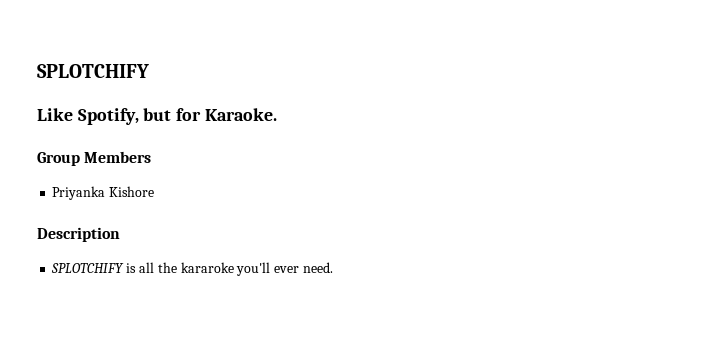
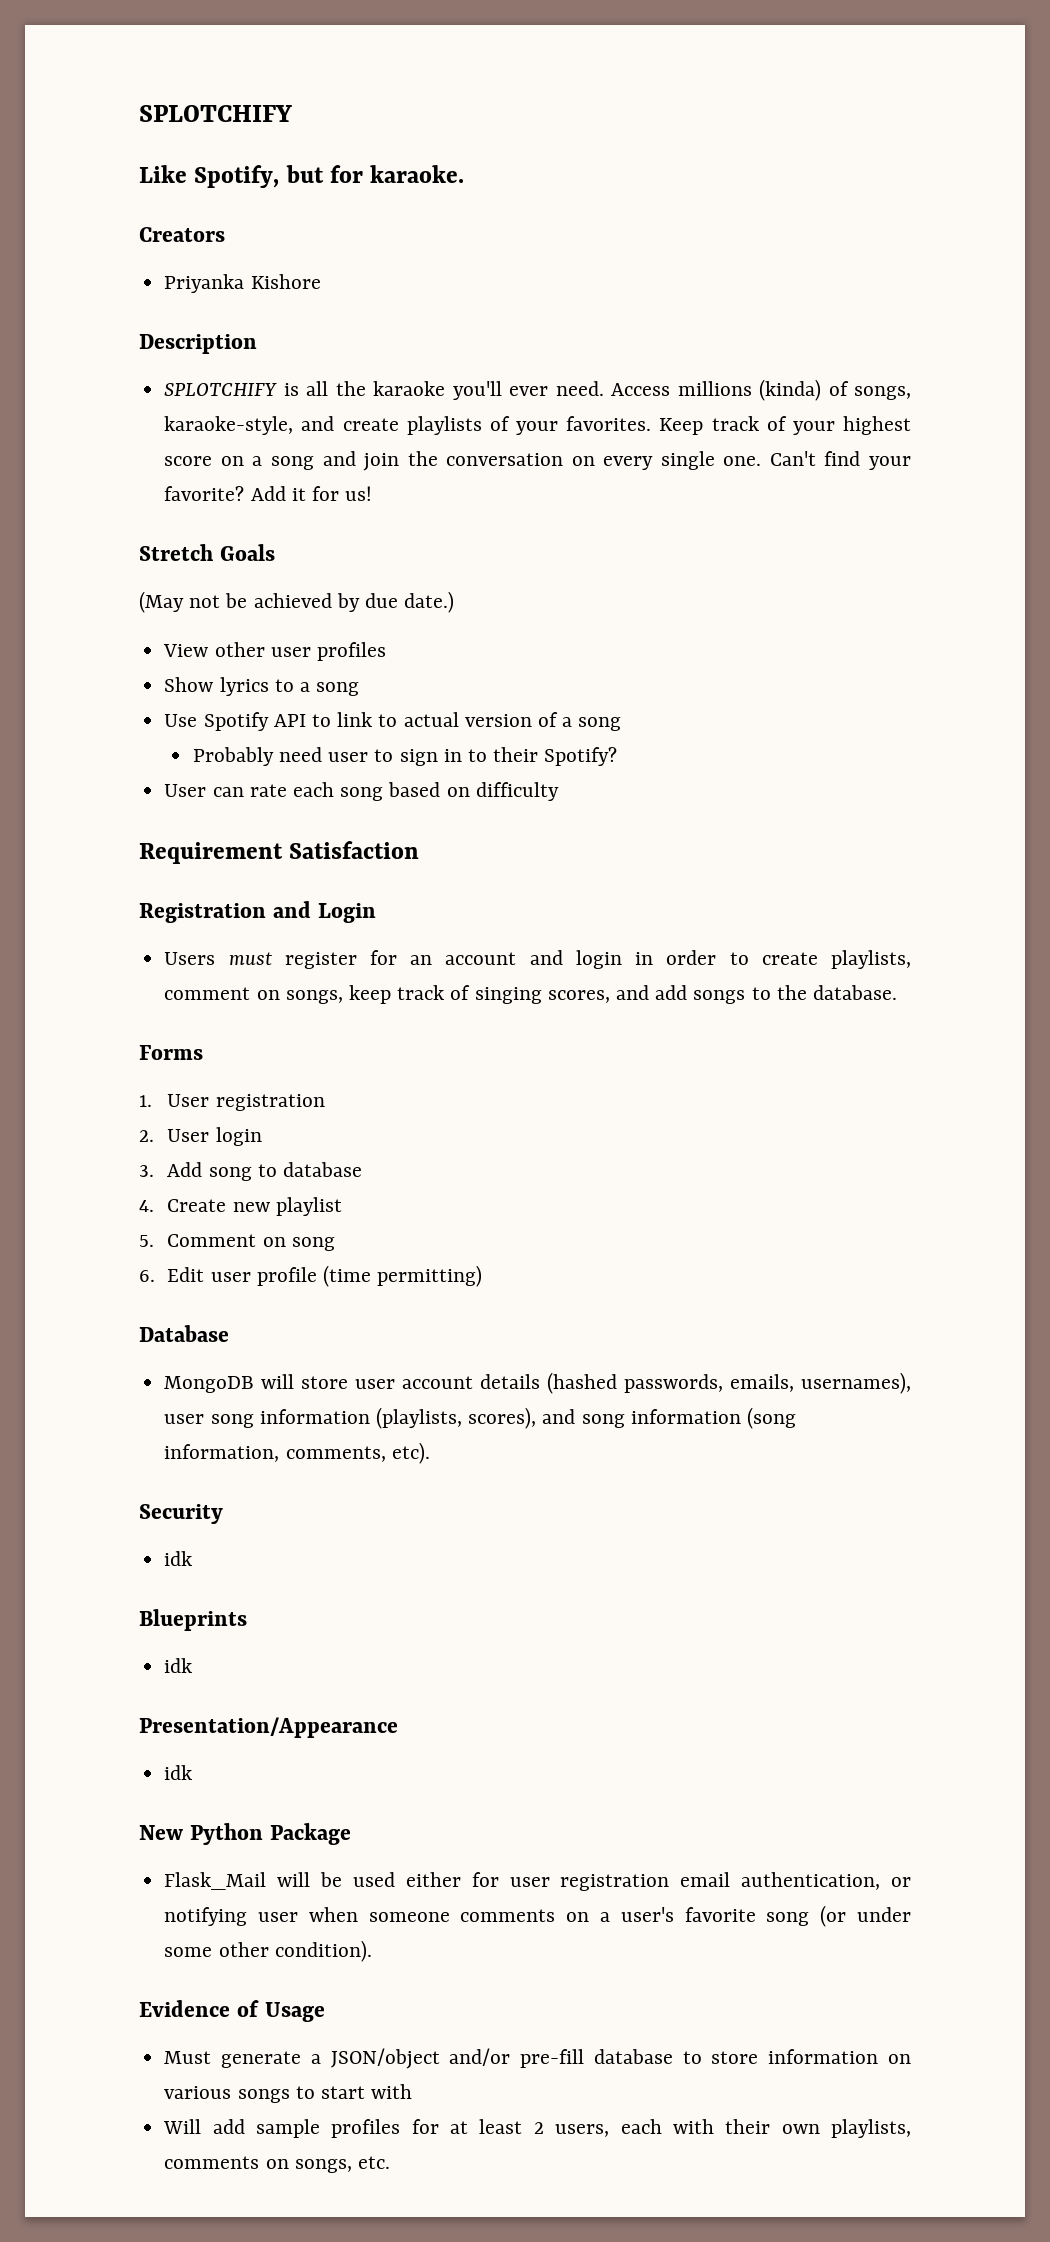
[204,108,277,121] [37,151,152,166] Karaoke. // Group Members -> [370,165,465,183] [139,227,225,242] karaoke. // Creators
[180,262,234,273] kararoke -> [373,381,446,396] karaoke
(333, 267) none -> [611,379,912,401] [164,416,911,435] [164,451,911,471] [164,486,373,501] [139,544,275,561] [139,591,455,613] [163,642,386,661] [164,677,360,696] [164,712,622,731] [192,747,618,766] [164,782,559,801] [139,841,420,864] [139,901,376,923] [164,950,912,969] [164,985,898,1004] [139,1045,203,1060] [139,1094,325,1111] [139,1127,262,1146] [139,1162,363,1181] [139,1197,342,1216] [139,1234,335,1251] [139,1265,483,1287] [139,1325,229,1342] [164,1372,911,1394] [164,1407,796,1429] [164,1442,430,1464] [139,1504,223,1524] [164,1551,193,1566] [139,1609,247,1631] [164,1658,193,1673] [139,1717,398,1738] [164,1765,193,1780] [139,1823,351,1845] [164,1872,911,1891] [164,1905,911,1927] [164,1940,372,1962] [139,2000,325,2022] [164,2048,911,2069] [164,2084,413,2103] [163,2119,911,2138] [164,2156,390,2173] Access millions (kinda) of songs, karaoke-style, and create playlists of your favorites. Keep track of your highest score on a song and join the conversation on every single one. Can't find your favorite? Add it for us! // Stretch Goals // (May not be achieved by due date.) // View other user profiles // Show lyrics to a song // Use Spotify API to link to actual version of a song // Probably need user to sign in to their Spotify? // User can rate each song based on difficulty // Requirement Satisfaction // Registration and Login // Users must register for an account and login in order to create playlists, comment on songs, keep track of singing scores, and add songs to the database. // Forms // 1. User registration // 2. User login // 3. Add song to database // 4. Create new playlist // 5. Comment on song // 6. Edit user profile (time permitting) // Database // MongoDB will store user account details (hashed passwords, emails, usernames), user song information (playlists, scores), and song information (song information, comments, etc). // Security // idk // Blueprints // idk // Presentation/Appearance // idk // New Python Package // Flask_Mail will be used either for user registration email authentication, or notifying user when someone comments on a user's favorite song (or under some other condition). // Evidence of Usage // Must generate a JSON/object and/or pre-fill database to store information on various songs to start with // Will add sample profiles for at least 2 users, each with their own playlists, comments on songs, etc.

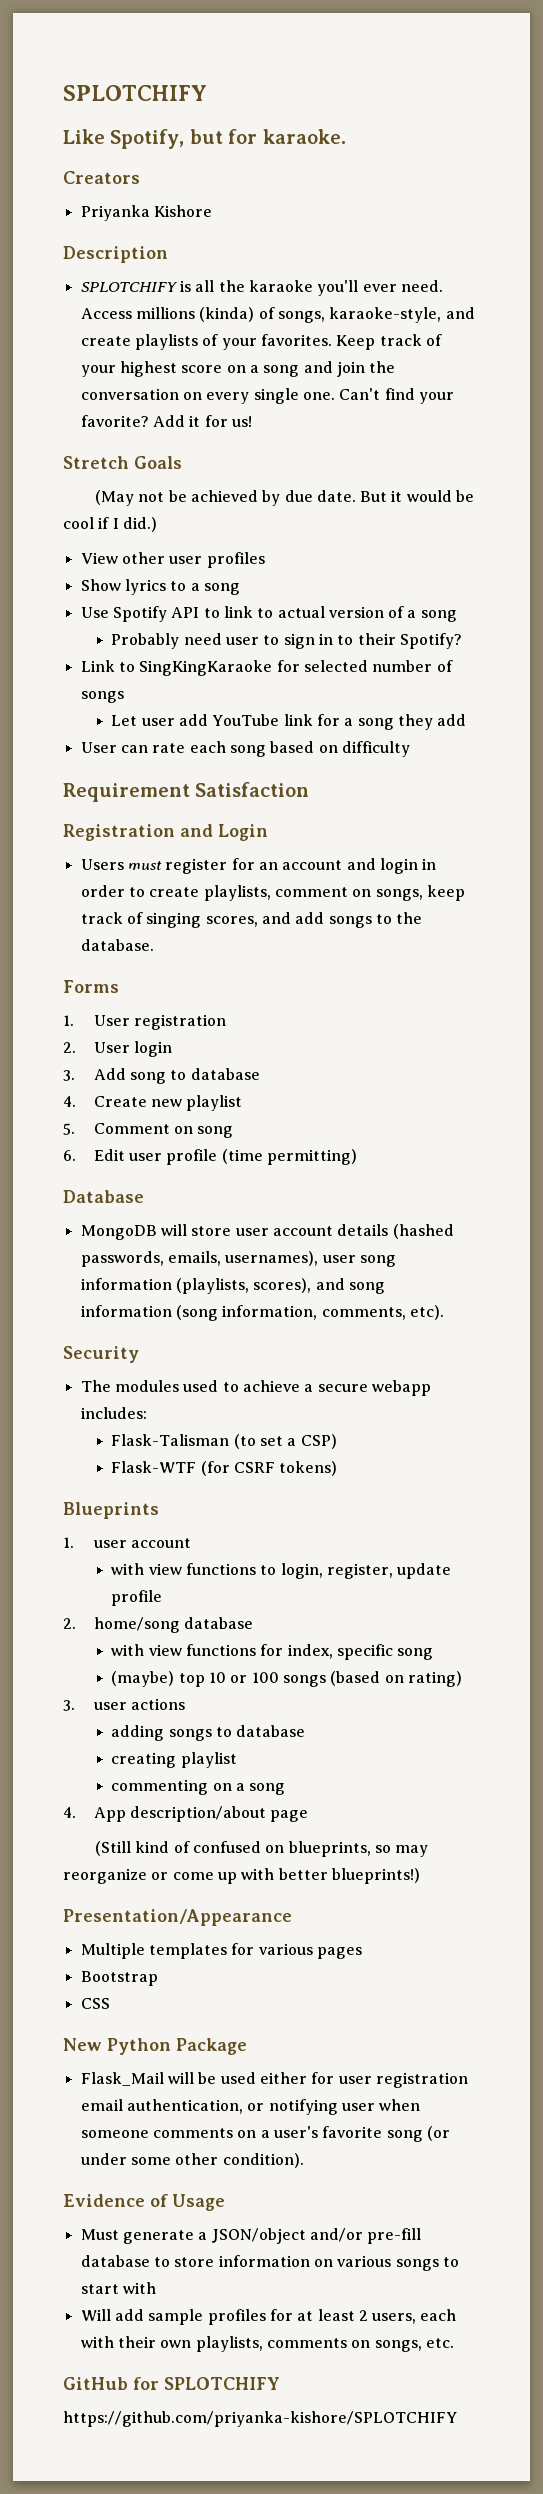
[404,591,455,613] date.) -> [316,490,475,502] [63,517,157,532] date. But it would be cool if I did.)
(618, 756) none -> [80,660,453,676] [80,691,124,703] [111,714,467,730] // Link to SingKingKaraoke for selected number of songs // Let user add YouTube link for a song they add
[164,1551,193,1566] [139,1609,247,1631] [164,1658,193,1673] [139,1717,398,1738] [164,1765,193,1780] idk // Blueprints // idk // Presentation/Appearance // idk -> [80,1380,431,1396] [80,1407,147,1419] [111,1434,337,1449] [111,1461,338,1476] [63,1502,159,1519] [63,1537,192,1548] [111,1563,452,1579] [111,1590,163,1606] [63,1617,254,1633] [111,1644,434,1660] [111,1671,462,1687] [63,1698,186,1711] [111,1725,306,1741] [111,1752,237,1768] [111,1779,286,1795] [63,1806,309,1822] [94,1841,429,1857] [63,1868,420,1884] [63,1909,292,1926] [80,1943,362,1959] [80,1971,158,1986] [80,1998,110,2009] The modules used to achieve a secure webapp includes: // Flask-Talisman (to set a CSP) // Flask-WTF (for CSRF tokens) // Blueprints // 1. user account // with view functions to login, register, update profile // 2. home/song database // with view functions for index, specific song // (maybe) top 10 or 100 songs (based on rating) // 3. user actions // adding songs to database // creating playlist // commenting on a song // 4. App description/about page // (Still kind of confused on blueprints, so may reorganize or come up with better blueprints!) // Presentation/Appearance // Multiple templates for various pages // Bootstrap // CSS
(390, 2162) none -> [63,2377,280,2390] [63,2411,457,2427] // GitHub for SPLOTCHIFY // https://github.com/priyanka-kishore/SPLOTCHIFY

